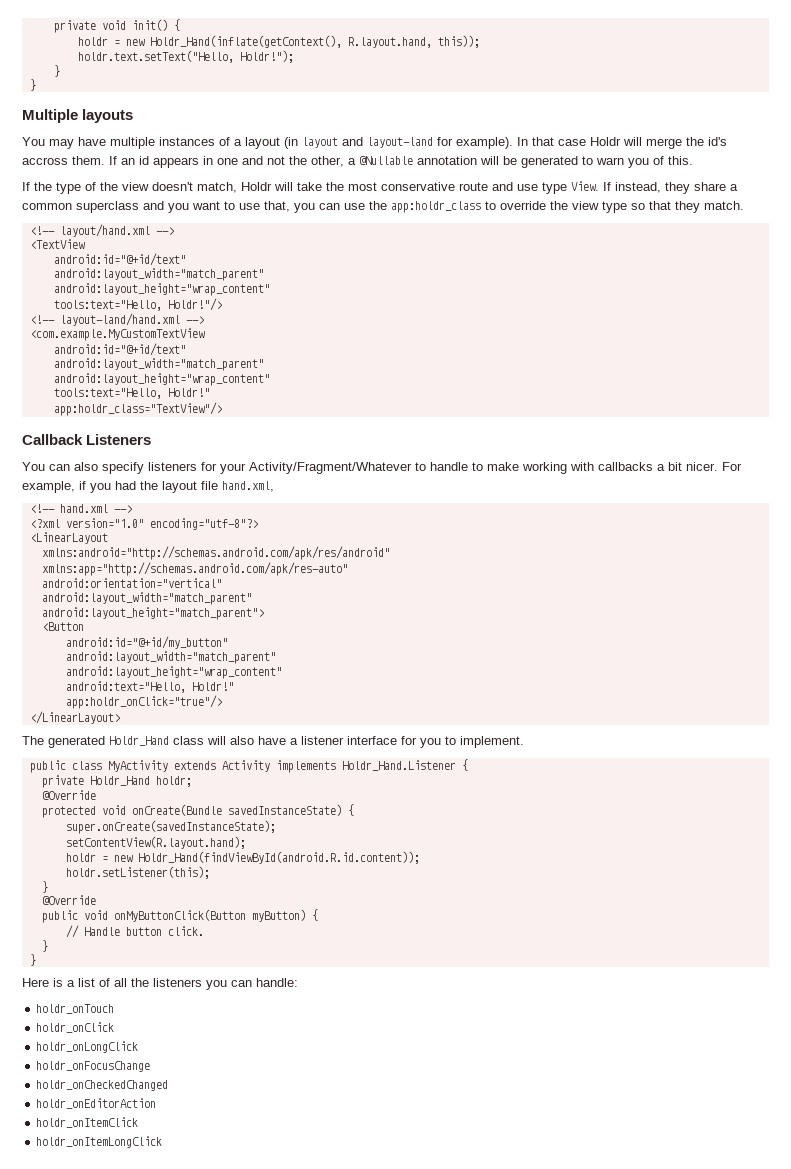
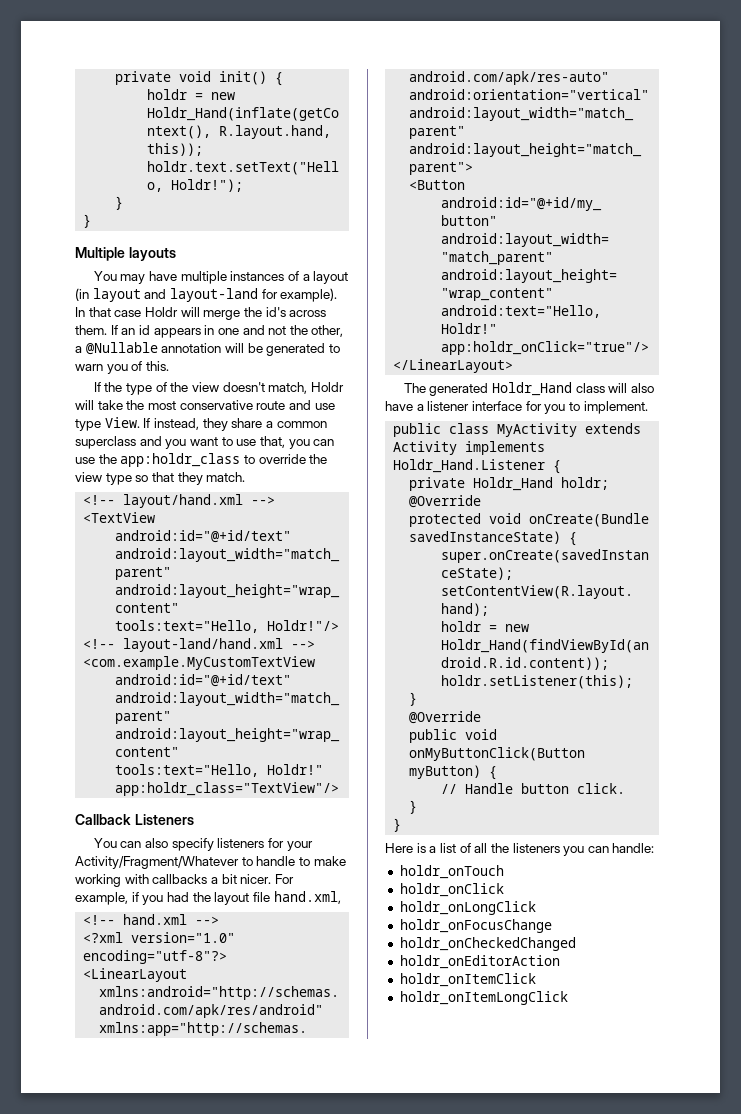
[22,157,68,165] accross -> [289,310,327,317] across

